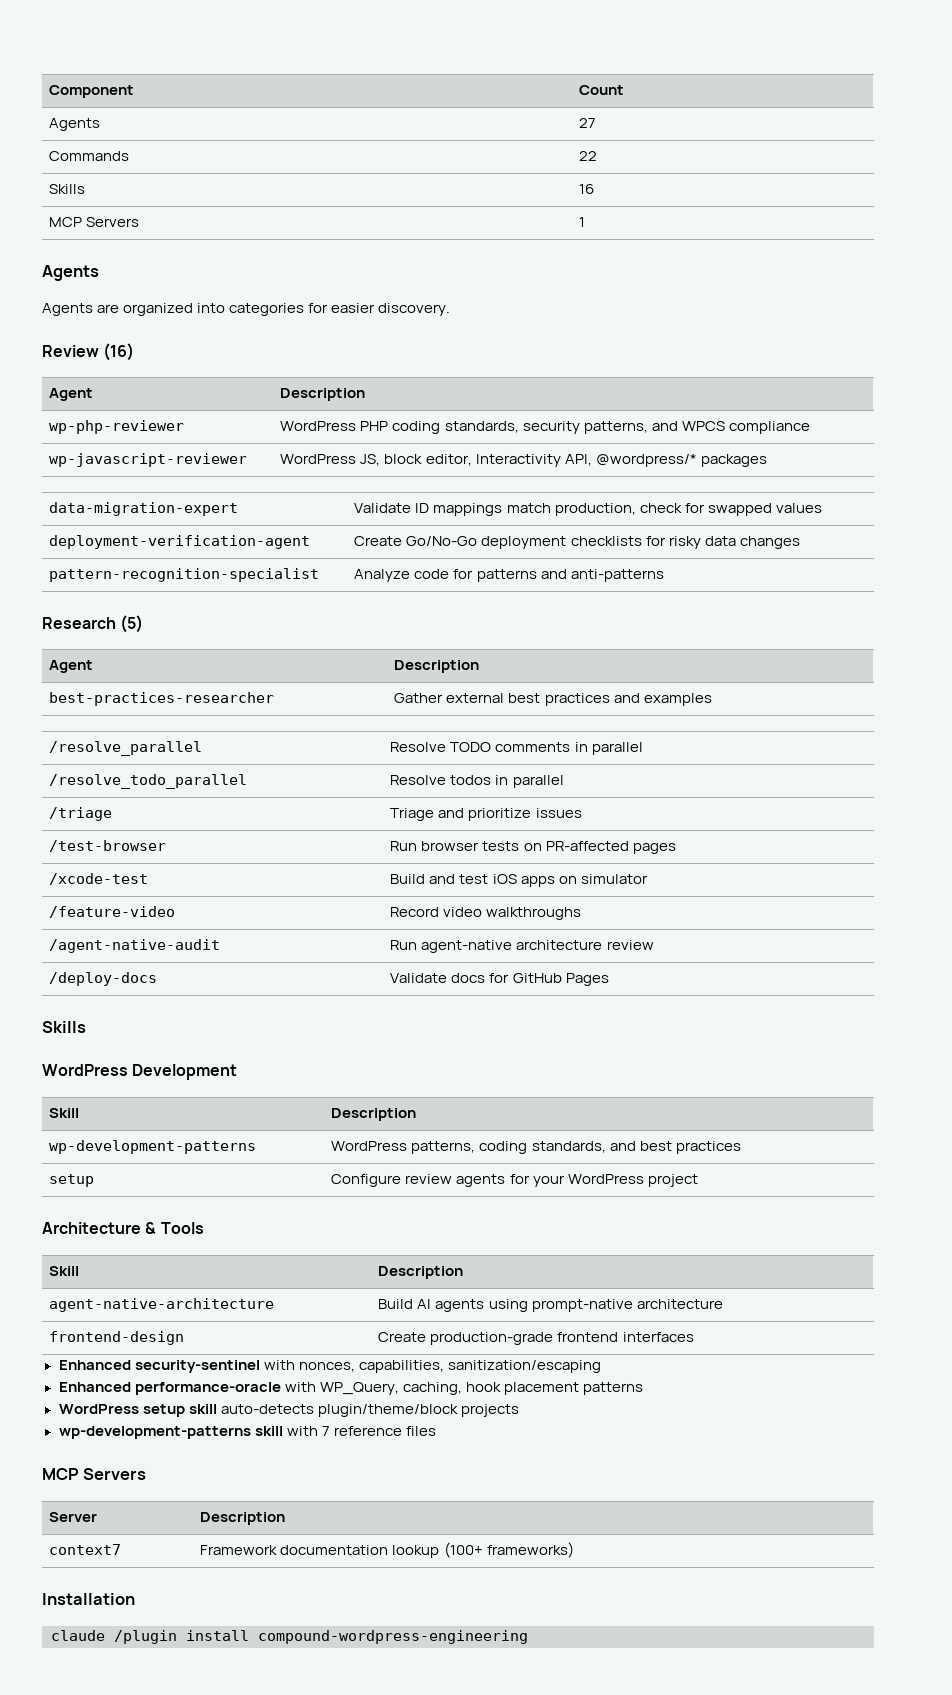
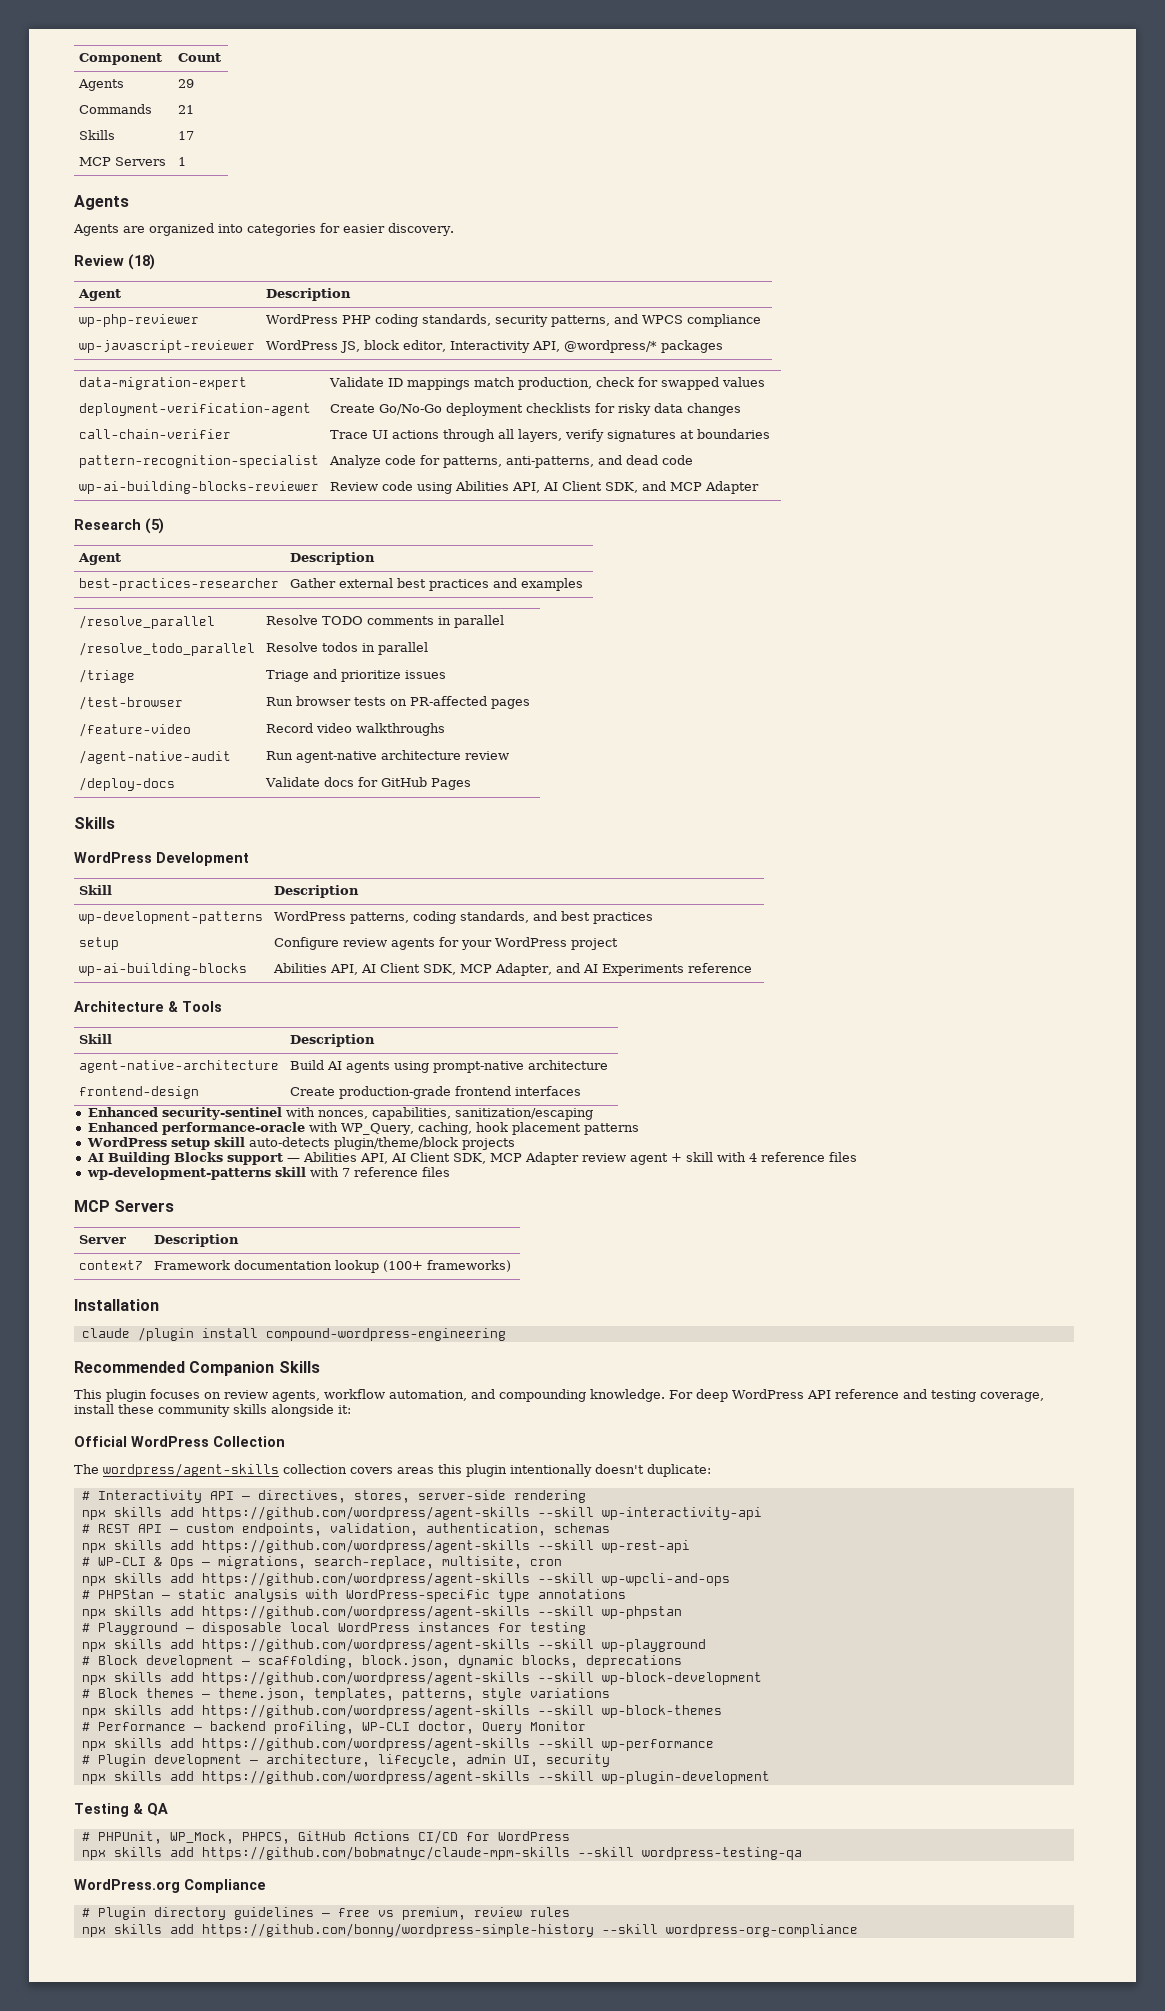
[579,118,597,128] 27 -> [178,79,195,88] 29
[579,151,598,161] 22 -> [178,105,195,114] 21
[579,184,595,194] 16 -> [178,131,195,140] 17
[103,343,135,361] (16) -> [128,254,155,270] (18)
[49,568,320,582] [354,569,664,582] pattern-recognition-specialist | Analyze code for patterns and anti-patterns -> [79,429,232,439] [330,429,771,442] [79,455,320,468] [329,455,694,468] [79,481,320,494] [330,481,760,494] call-chain-verifier | Trace UI actions through all layers, verify signatures at boundaries // pattern-recognition-specialist | Analyze code for patterns, anti-patterns, and dead code // wp-ai-building-blocks-reviewer | Review code using Abilities API, AI Client SDK, and MCP Adapter
[49,873,149,885] [390,874,648,887] // /xcode-test | Build and test iOS apps on simulator -> (531, 704) none
(698, 1180) none -> [79,963,248,976] [273,963,753,976] // wp-ai-building-blocks | Abilities API, AI Client SDK, MCP Adapter, and AI Experiments reference
(519, 1410) none -> [86,1152,857,1165] // AI Building Blocks support — Abilities API, AI Client SDK, MCP Adapter review agent + skill with 4 reference files
(528, 1637) none -> [74,1361,320,1376] [74,1389,1044,1402] [74,1404,351,1417] [74,1436,285,1447] [74,1463,711,1477] [81,1490,586,1503] [81,1506,762,1520] [81,1523,610,1536] [81,1539,690,1553] [81,1556,562,1569] [81,1572,730,1586] [81,1589,626,1602] [81,1605,682,1619] [81,1622,586,1635] [81,1638,706,1652] [81,1655,682,1668] [81,1671,762,1685] [81,1688,610,1701] [81,1704,722,1718] [81,1721,586,1734] [81,1737,714,1751] [81,1754,610,1767] [81,1770,770,1784] [74,1803,168,1817] [81,1830,570,1844] [81,1846,802,1860] [74,1879,266,1893] [81,1907,570,1920] [81,1923,858,1937] // Recommended Companion Skills // This plugin focuses on review agents, workflow automation, and compounding knowledge. For deep WordPress API reference and testing coverage, install these community skills alongside it: // Official WordPress Collection // The wordpress/agent-skills collection covers areas this plugin intentionally doesn't duplicate: // # Interactivity API — directives, stores, server-side rendering // npx skills add https://github.com/wordpress/agent-skills --skill wp-interactivity-api // # REST API — custom endpoints, validation, authentication, schemas // npx skills add https://github.com/wordpress/agent-skills --skill wp-rest-api // # WP-CLI & Ops — migrations, search-replace, multisite, cron // npx skills add https://github.com/wordpress/agent-skills --skill wp-wpcli-and-ops // # PHPStan — static analysis with WordPress-specific type annotations // npx skills add https://github.com/wordpress/agent-skills --skill wp-phpstan // # Playground — disposable local WordPress instances for testing // npx skills add https://github.com/wordpress/agent-skills --skill wp-playground // # Block development — scaffolding, block.json, dynamic blocks, deprecations // npx skills add https://github.com/wordpress/agent-skills --skill wp-block-development // # Block themes — theme.json, templates, patterns, style variations // npx skills add https://github.com/wordpress/agent-skills --skill wp-block-themes // # Performance — backend profiling, WP-CLI doctor, Query Monitor // npx skills add https://github.com/wordpress/agent-skills --skill wp-performance // # Plugin development — architecture, lifecycle, admin UI, security // npx skills add https://github.com/wordpress/agent-skills --skill wp-plugin-development // Testing & QA // # PHPUnit, WP_Mock, PHPCS, GitHub Actions CI/CD for WordPress // npx skills add https://github.com/bobmatnyc/claude-mpm-skills --skill wordpress-testing-qa // WordPress.org Compliance // # Plugin directory guidelines — free vs premium, review rules // npx skills add https://github.com/bonny/wordpress-simple-history --skill wordpress-org-compliance

